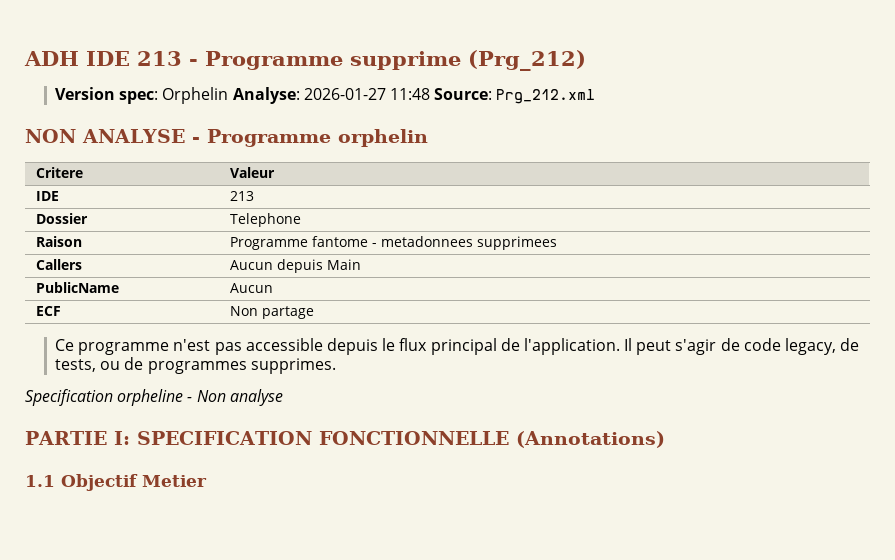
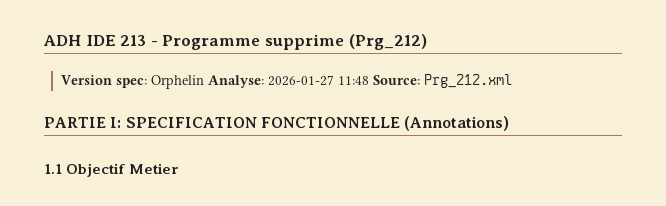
[25,129,428,147] [36,167,84,178] [230,167,276,178] [36,191,60,201] [230,191,255,201] [36,213,89,224] [230,213,302,227] [36,236,83,247] [230,236,558,250] [36,259,83,270] [230,259,362,273] [36,282,120,293] [230,283,274,293] [36,306,62,316] [230,306,315,319] [55,338,860,355] [55,357,336,374] [25,389,283,406] // NON ANALYSE - Programme orphelin // Critere | Valeur // IDE | 213 // Dossier | Telephone // Raison | Programme fantome - metadonnees supprimees // Callers | Aucun depuis Main // PublicName | Aucun // ECF | Non partage // Ce programme n'est pas accessible depuis le flux principal de l'application. Il peut s'agir de code legacy, de tests, ou de programmes supprimes. // Specification orpheline - Non analyse -> (512, 81) none

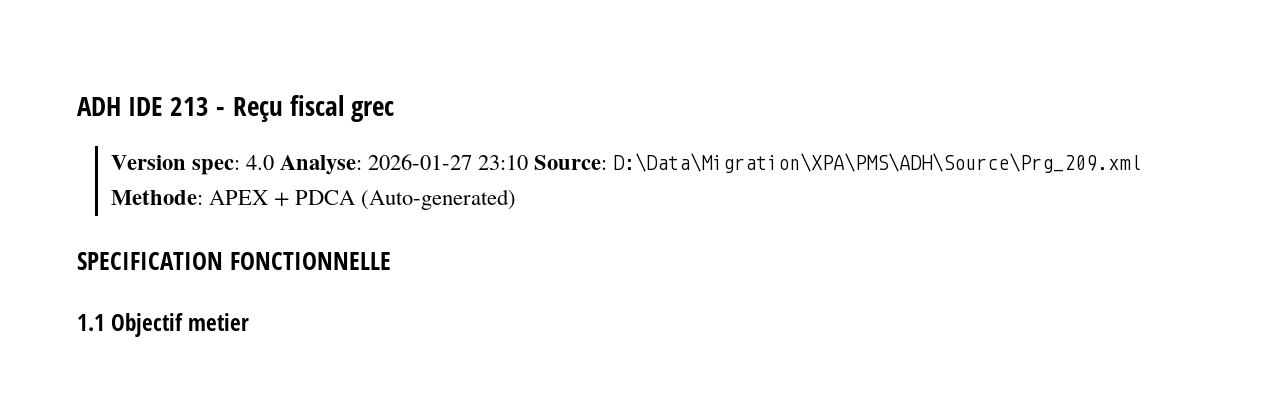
[162,34,427,50] Programme supprime (Prg_212) -> [232,95,394,122] Reçu fiscal grec
[150,75,204,89] Orphelin -> [245,155,274,170] 4.0
[337,74,512,88] [44,117,122,128] 11:48 Source: Prg_212.xml // PARTIE I: -> [477,153,1142,173] [110,189,516,210] 23:10 Source: D:\Data\Migration\XPA\PMS\ADH\Source\Prg_209.xml Methode: APEX + PDCA (Auto-generated) //
[404,116,510,131] (Annotations) -> (391, 261) none
[129,163,180,174] Metier -> [188,313,250,331] metier

